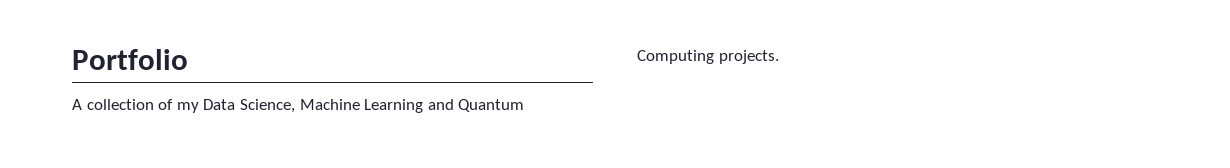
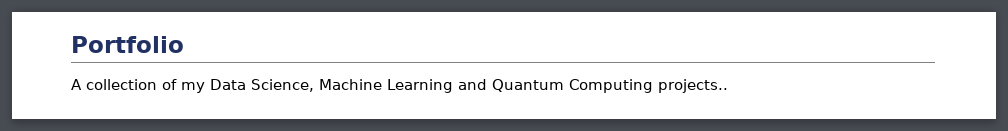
[718,50,779,64] projects. -> [658,79,728,93] projects..

